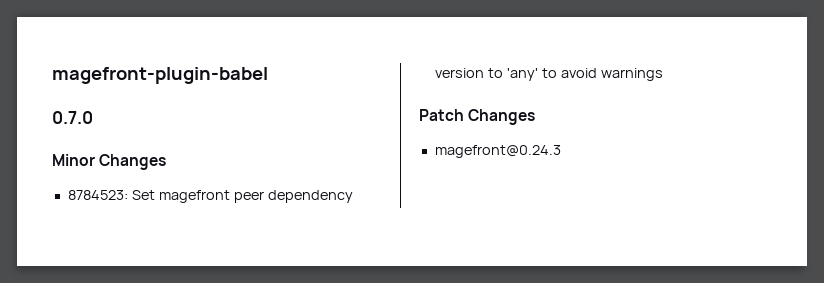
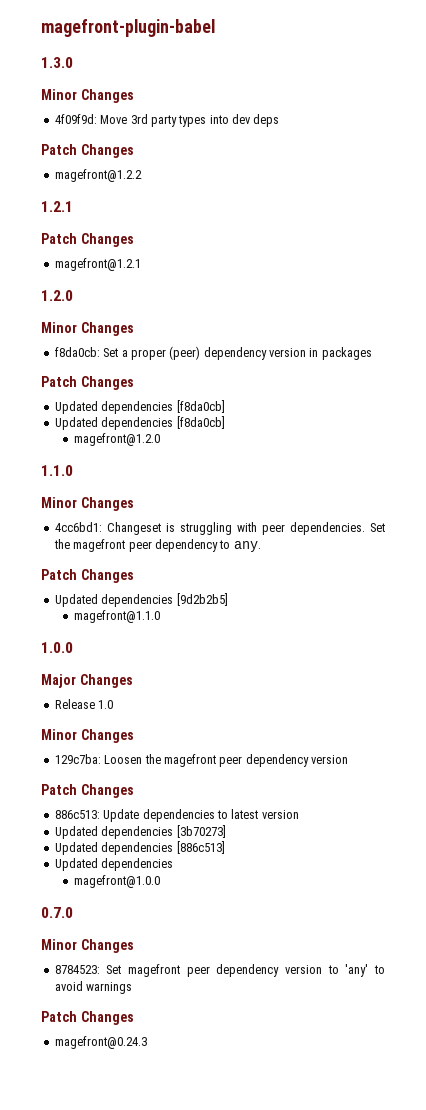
(268, 75) none -> [41,57,73,68] [41,89,134,103] [54,114,280,127] [41,144,134,158] [54,169,142,182] [41,201,73,212] [41,233,134,247] [54,258,141,271] [41,290,73,301] [41,322,134,336] [54,346,372,360] [41,376,134,390] [54,400,225,414] [54,416,225,430] [74,433,161,446] [41,465,73,476] [41,497,134,511] [54,522,385,535] [53,539,261,552] [41,569,134,583] [54,593,228,607] [74,610,161,623] [41,642,73,653] [41,674,133,688] [54,699,114,709] [41,729,134,743] [54,754,348,767] [41,784,134,798] [54,809,299,822] [54,825,226,839] [54,841,225,855] [54,858,174,871] [74,875,161,888] // 1.3.0 // Minor Changes // 4f09f9d: Move 3rd party types into dev deps // Patch Changes // magefront@1.2.2 // 1.2.1 // Patch Changes // magefront@1.2.1 // 1.2.0 // Minor Changes // f8da0cb: Set a proper (peer) dependency version in packages // Patch Changes // Updated dependencies [f8da0cb] // Updated dependencies [f8da0cb] // magefront@1.2.0 // 1.1.0 // Minor Changes // 4cc6bd1: Changeset is struggling with peer dependencies. Set the magefront peer dependency to any. // Patch Changes // Updated dependencies [9d2b2b5] // magefront@1.1.0 // 1.0.0 // Major Changes // Release 1.0 // Minor Changes // 129c7ba: Loosen the magefront peer dependency version // Patch Changes // 886c513: Update dependencies to latest version // Updated dependencies [3b70273] // Updated dependencies [886c513] // Updated dependencies // magefront@1.0.0

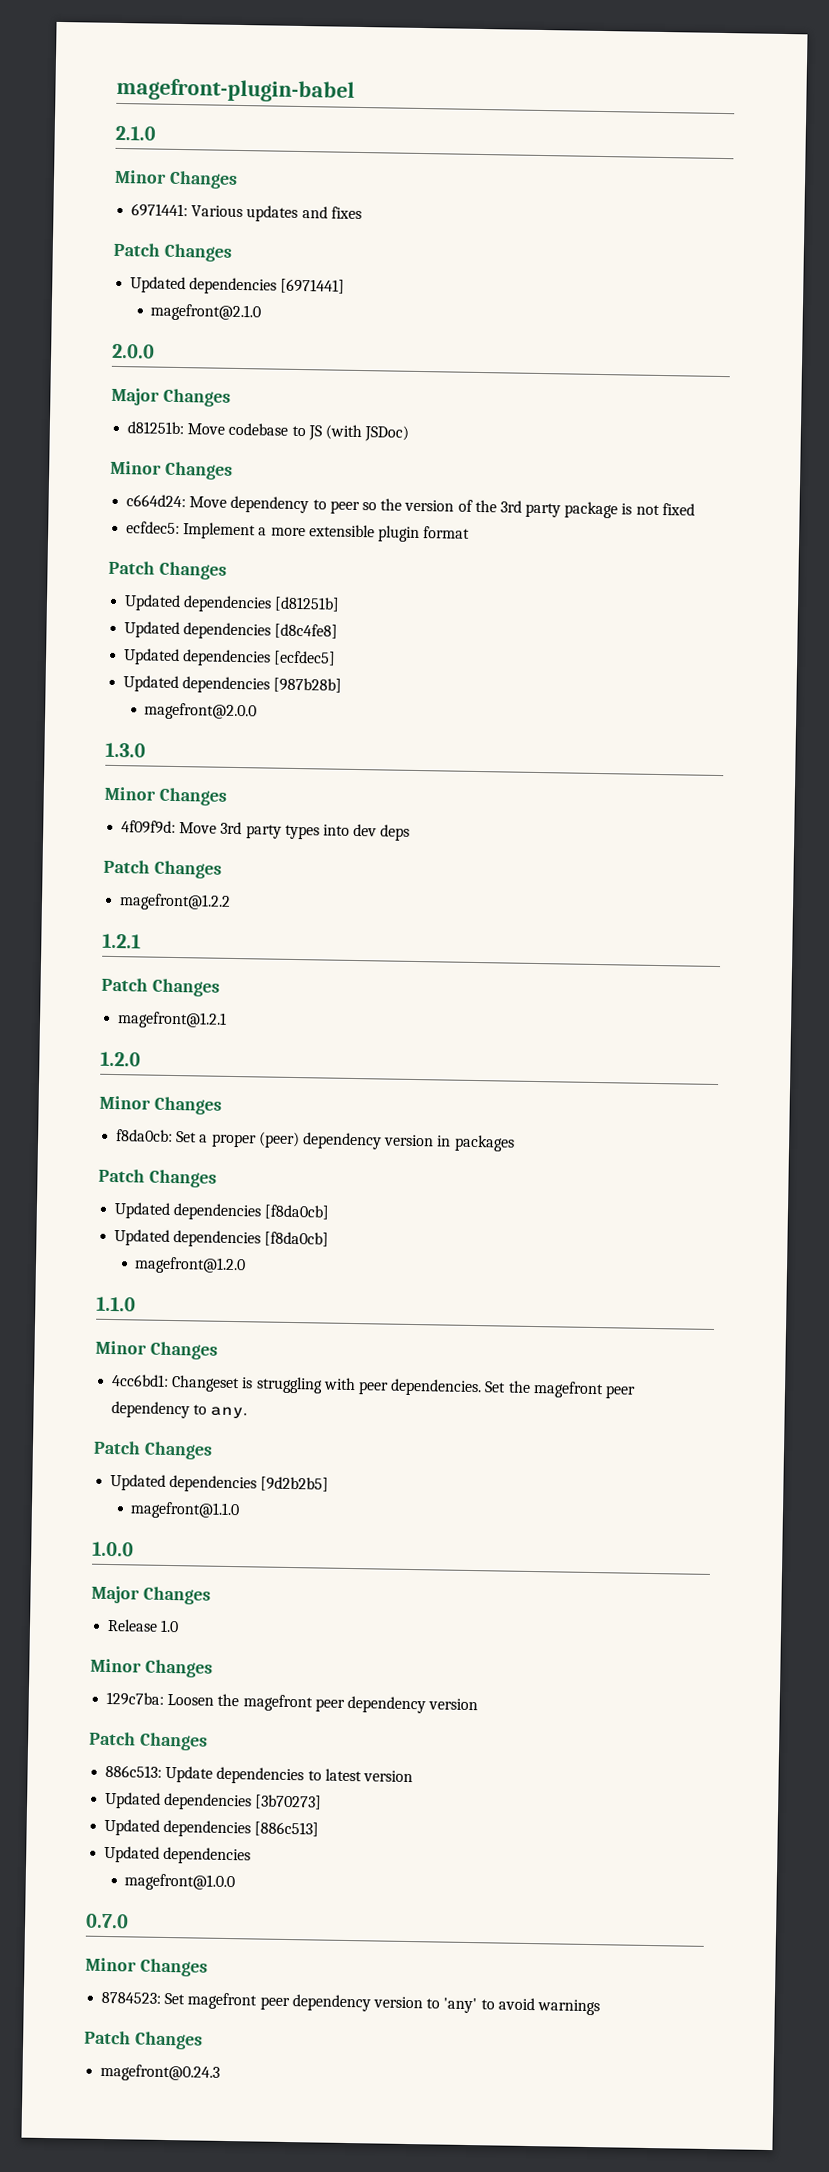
(215, 28) none -> [115,125,156,141] [114,169,238,189] [131,203,362,222] [113,242,232,262] [130,276,346,295] [150,303,262,322] [112,343,155,359] [111,387,231,407] [127,421,410,442] [110,460,233,480] [126,494,695,519] [126,521,471,543] [108,560,227,580] [124,594,341,613] [124,621,339,640] [123,648,337,667] [123,675,343,694] [144,702,258,721] // 2.1.0 // Minor Changes // 6971441: Various updates and fixes // Patch Changes // Updated dependencies [6971441] // magefront@2.1.0 // 2.0.0 // Major Changes // d81251b: Move codebase to JS (with JSDoc) // Minor Changes // c664d24: Move dependency to peer so the version of the 3rd party package is not fixed // ecfdec5: Implement a more extensible plugin format // Patch Changes // Updated dependencies [d81251b] // Updated dependencies [d8c4fe8] // Updated dependencies [ecfdec5] // Updated dependencies [987b28b] // magefront@2.0.0

